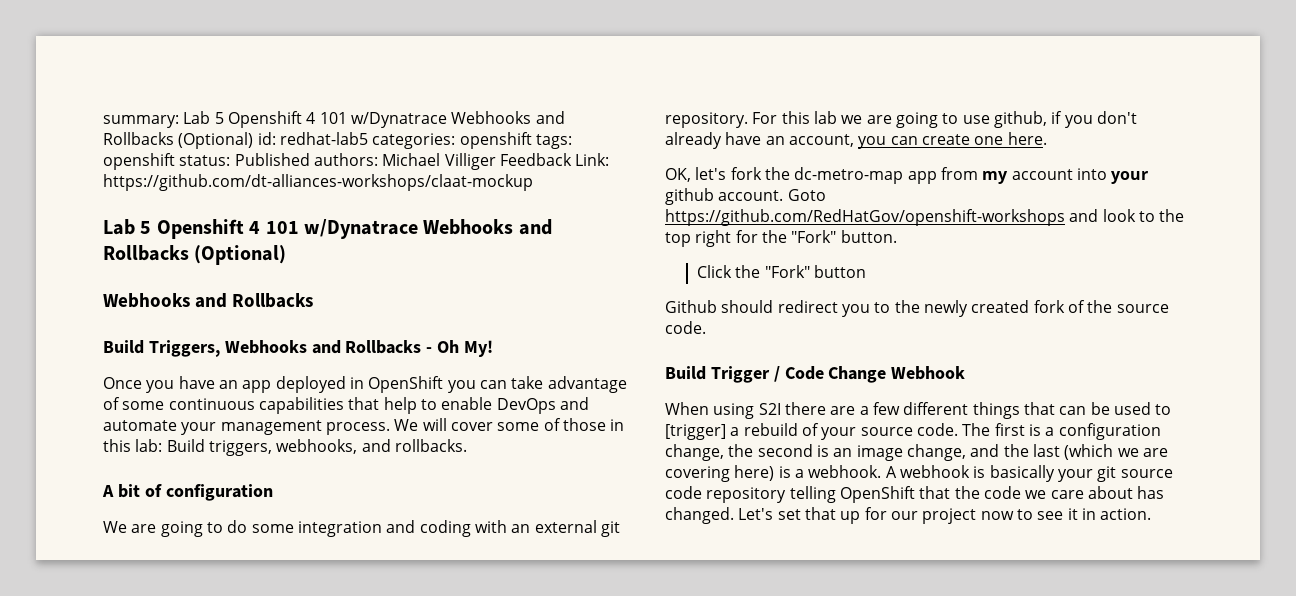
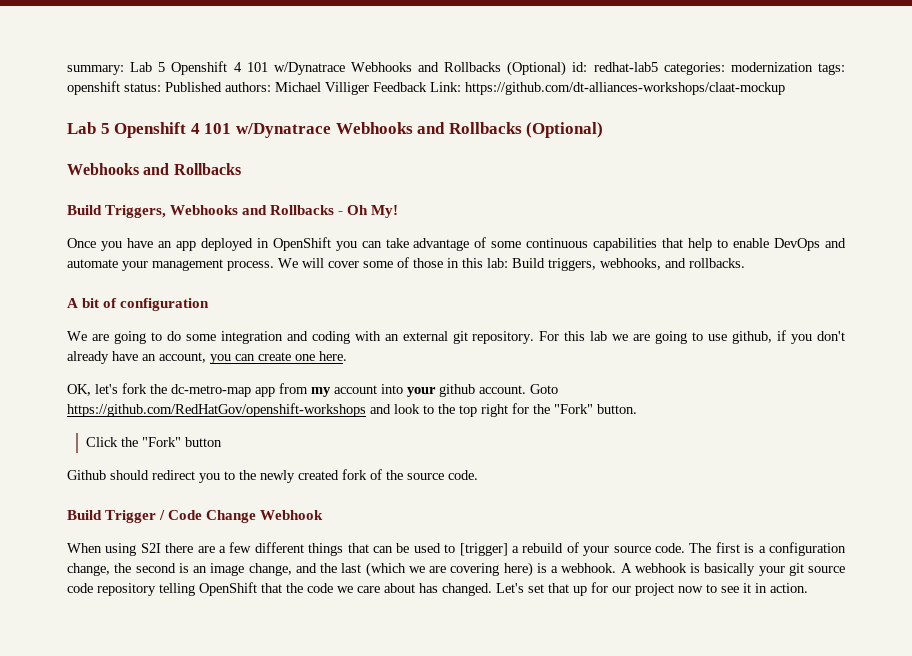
[459,132,532,149] openshift -> [730,62,813,72] modernization

